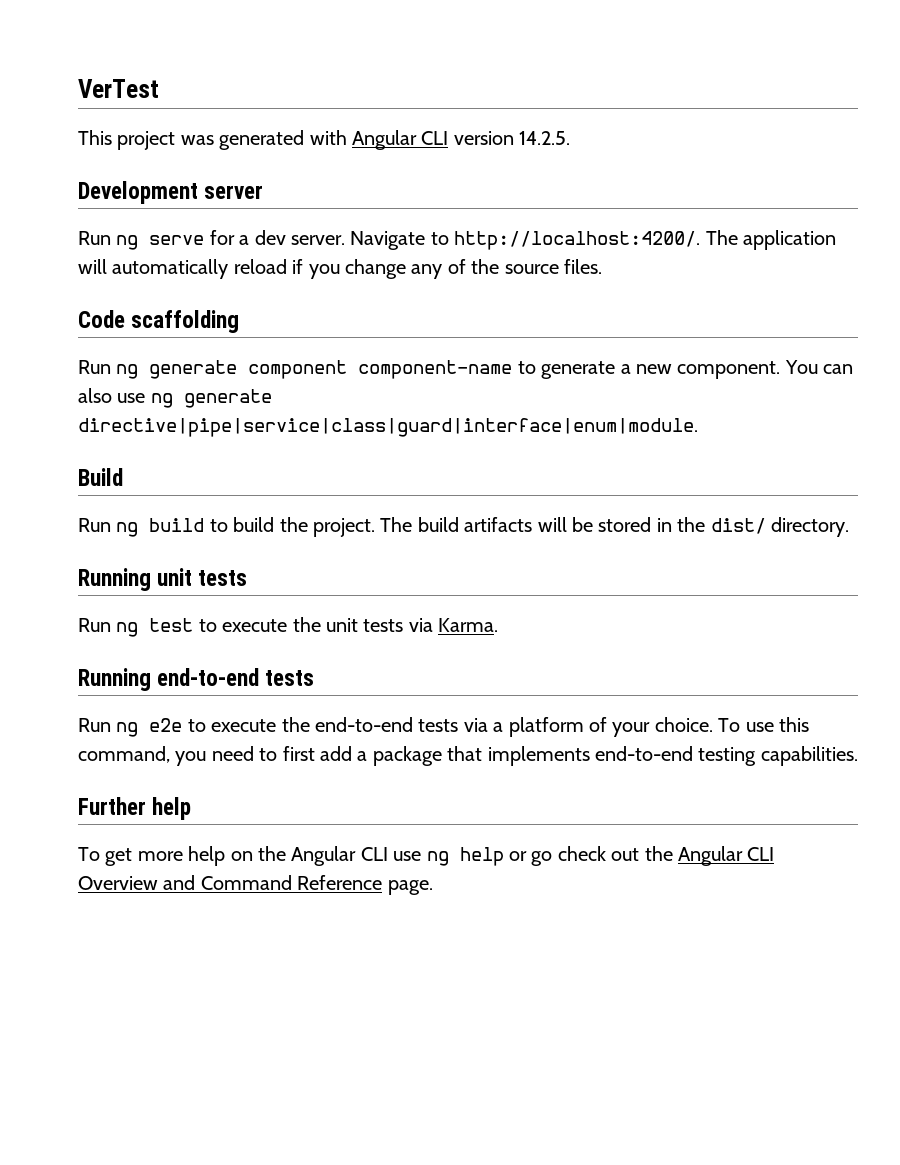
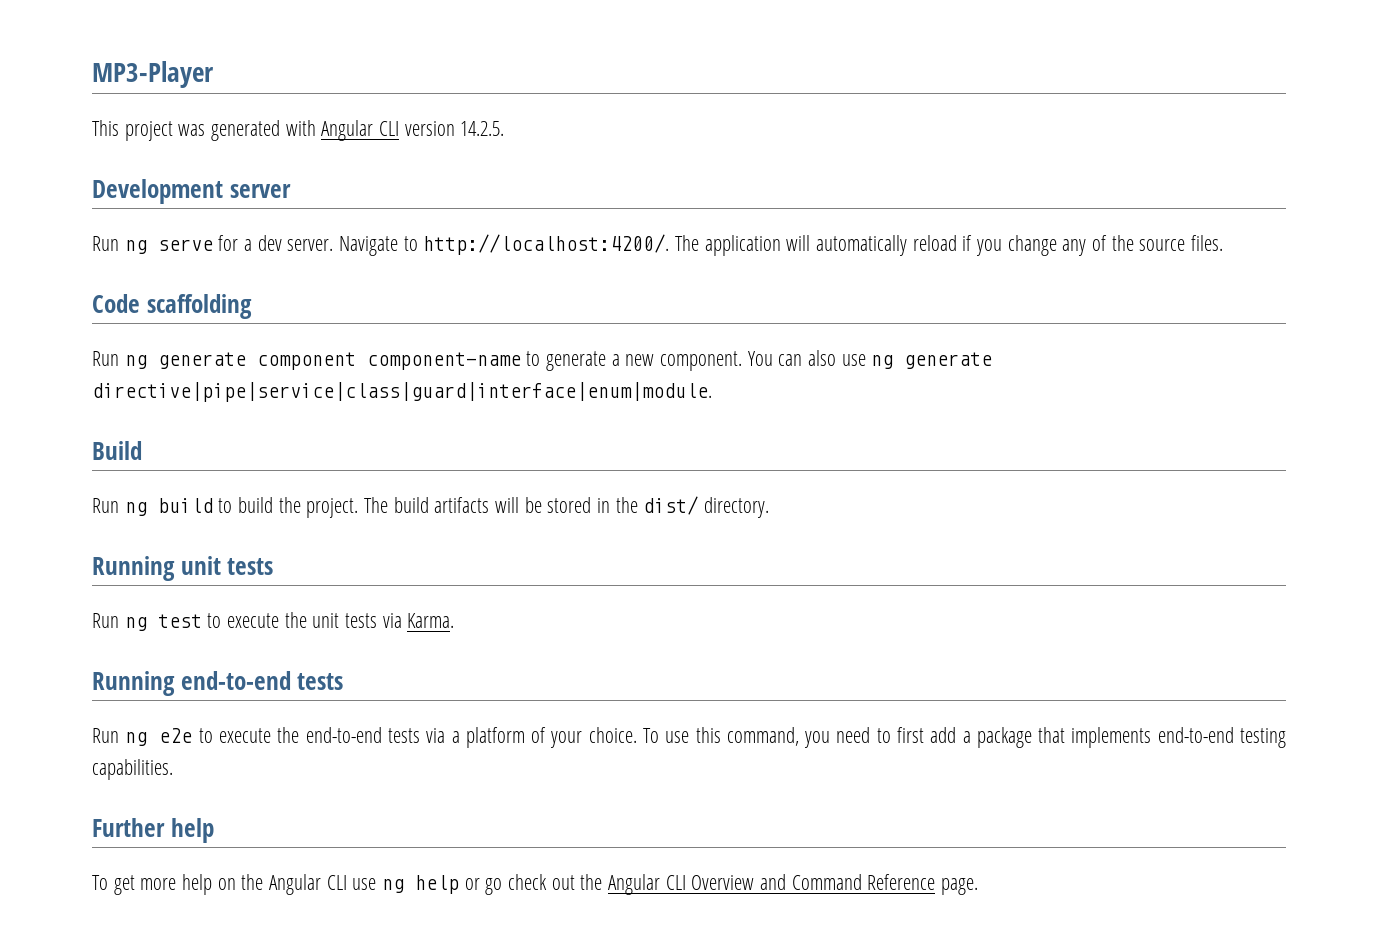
[78,79,159,98] VerTest -> [92,61,214,88] MP3-Player

